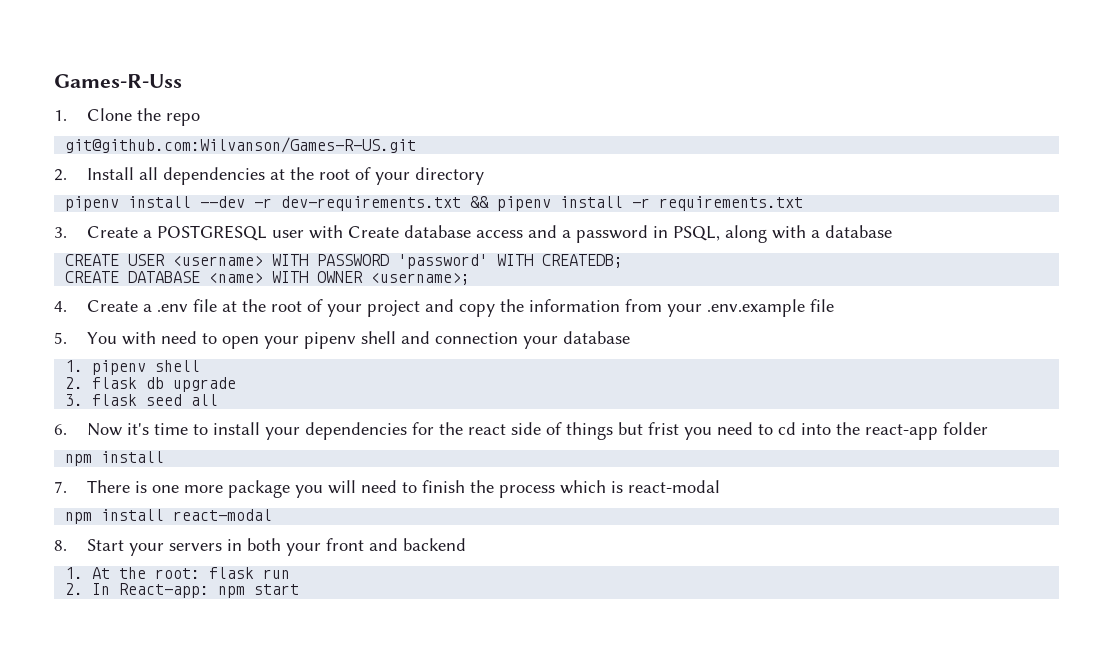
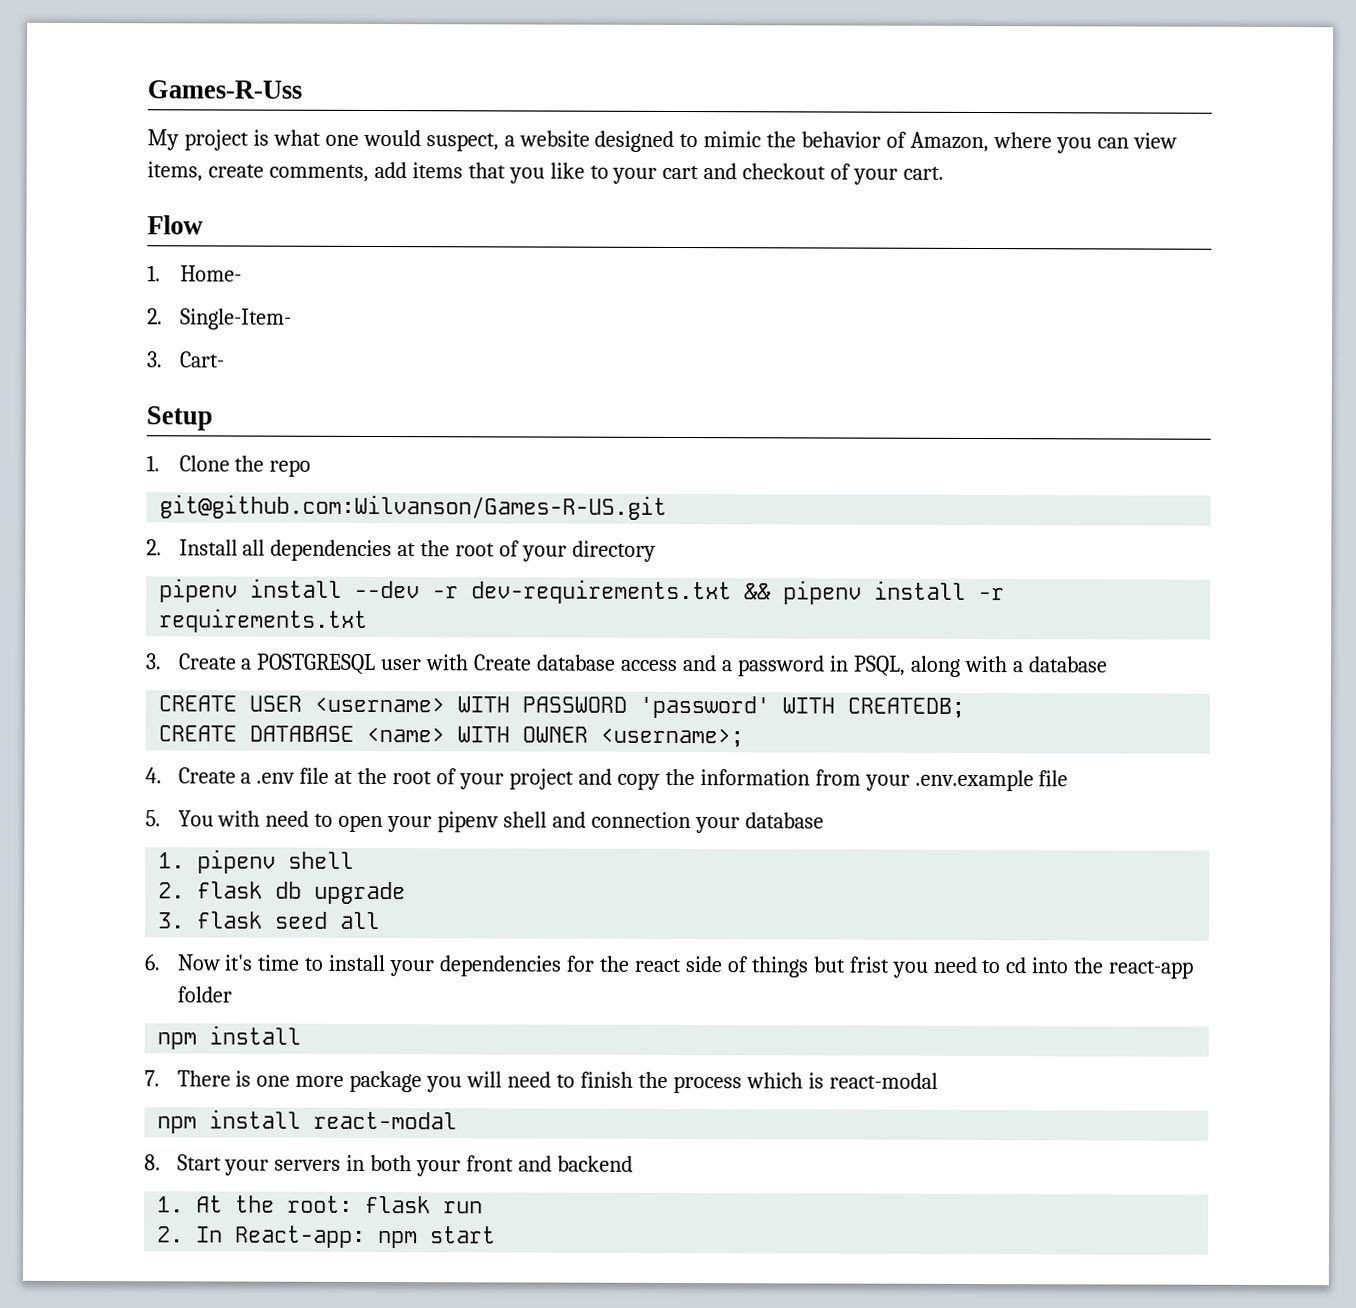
(182, 81) none -> [147,129,1177,154] [147,161,945,185] [147,215,203,235] [147,265,242,282] [147,308,292,330] [146,351,225,368] [146,406,213,431] // My project is what one would suspect, a website designed to mimic the behavior of Amazon, where you can view items, create comments, add items that you like to your cart and checkout of your cart. // Flow // 1. Home- // 2. Single-Item- // 3. Cart- // Setup

